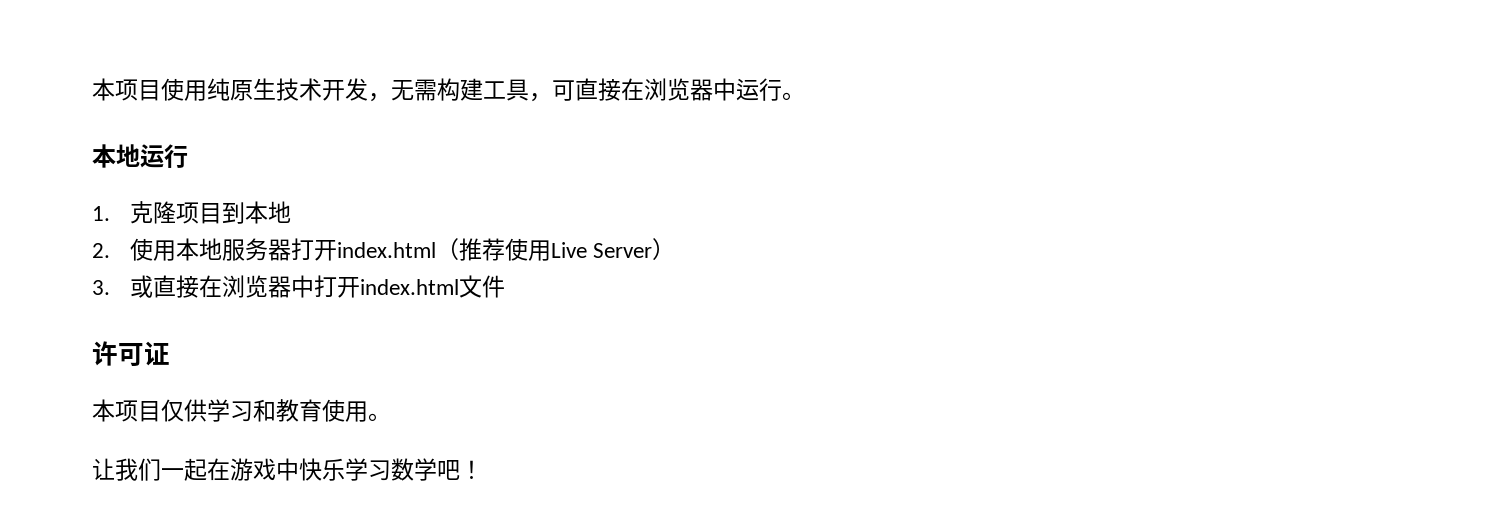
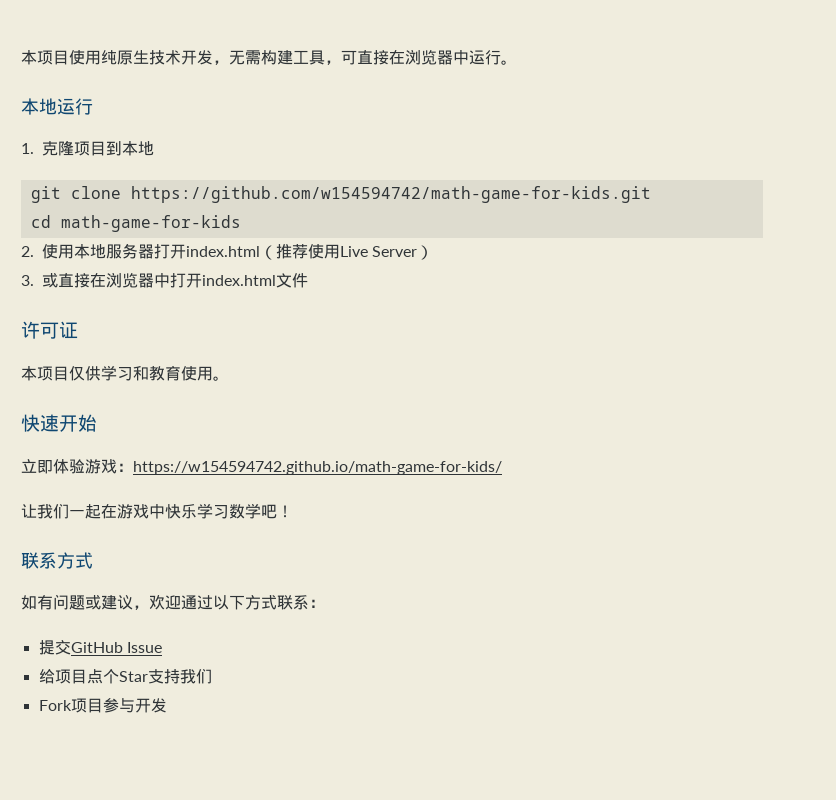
(292, 212) none -> [30,186,651,203] [30,215,241,232] // git clone https://github.com/w154594742/math-game-for-kids.git // cd math-game-for-kids
(391, 417) none -> [21,414,97,432] [21,459,502,475] // 快速开始 // 立即体验游戏：https://w154594742.github.io/math-game-for-kids/
(483, 469) none -> [21,552,93,569] [21,594,325,610] [38,640,162,655] [38,668,212,684] [38,698,167,713] // 联系方式 // 如有问题或建议，欢迎通过以下方式联系： // 提交GitHub Issue // 给项目点个Star支持我们 // Fork项目参与开发

